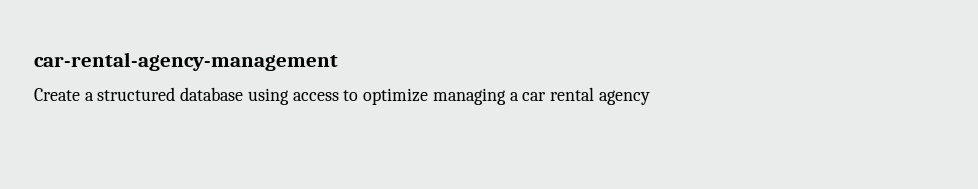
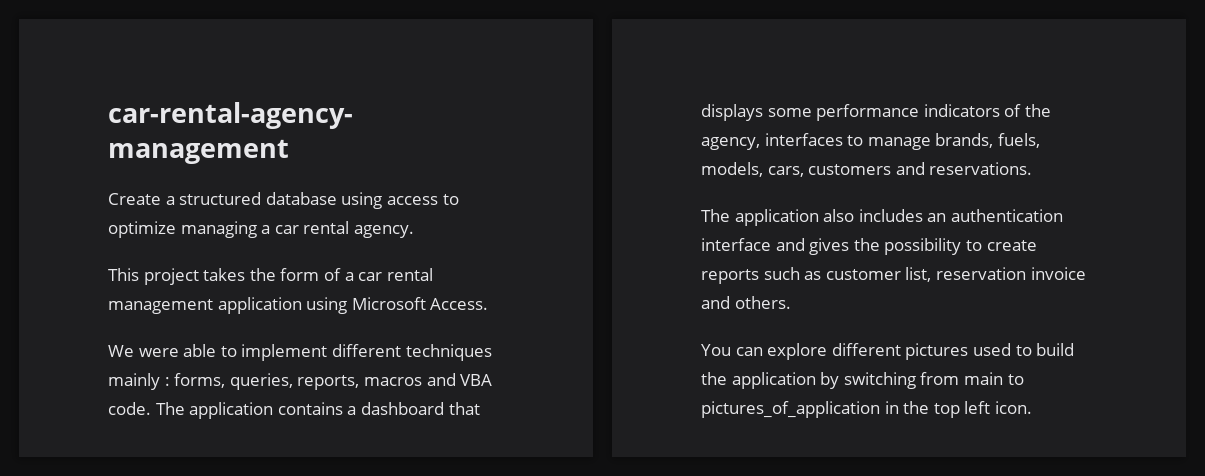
[598,90,650,105] agency -> [353,225,414,238] [108,268,433,285] [108,297,489,314] [108,344,492,361] [108,373,493,390] [108,402,480,419] [701,104,1051,121] [701,133,1040,150] [701,162,1033,177] [701,209,1063,226] [701,238,1037,255] [701,267,1086,284] [701,296,791,309] [701,343,1075,360] [701,372,1024,389] [701,401,1032,418] agency. // This project takes the form of a car rental management application using Microsoft Access. // We were able to implement different techniques mainly : forms, queries, reports, macros and VBA code. The application contains a dashboard that displays some performance indicators of the agency, interfaces to manage brands, fuels, models, cars, customers and reservations. // The application also includes an authentication interface and gives the possibility to create reports such as customer list, reservation invoice and others. // You can explore different pictures used to build the application by switching from main to pictures_of_application in the top left icon.

